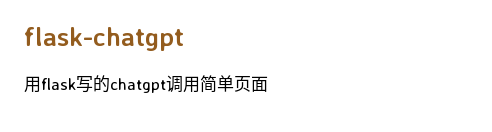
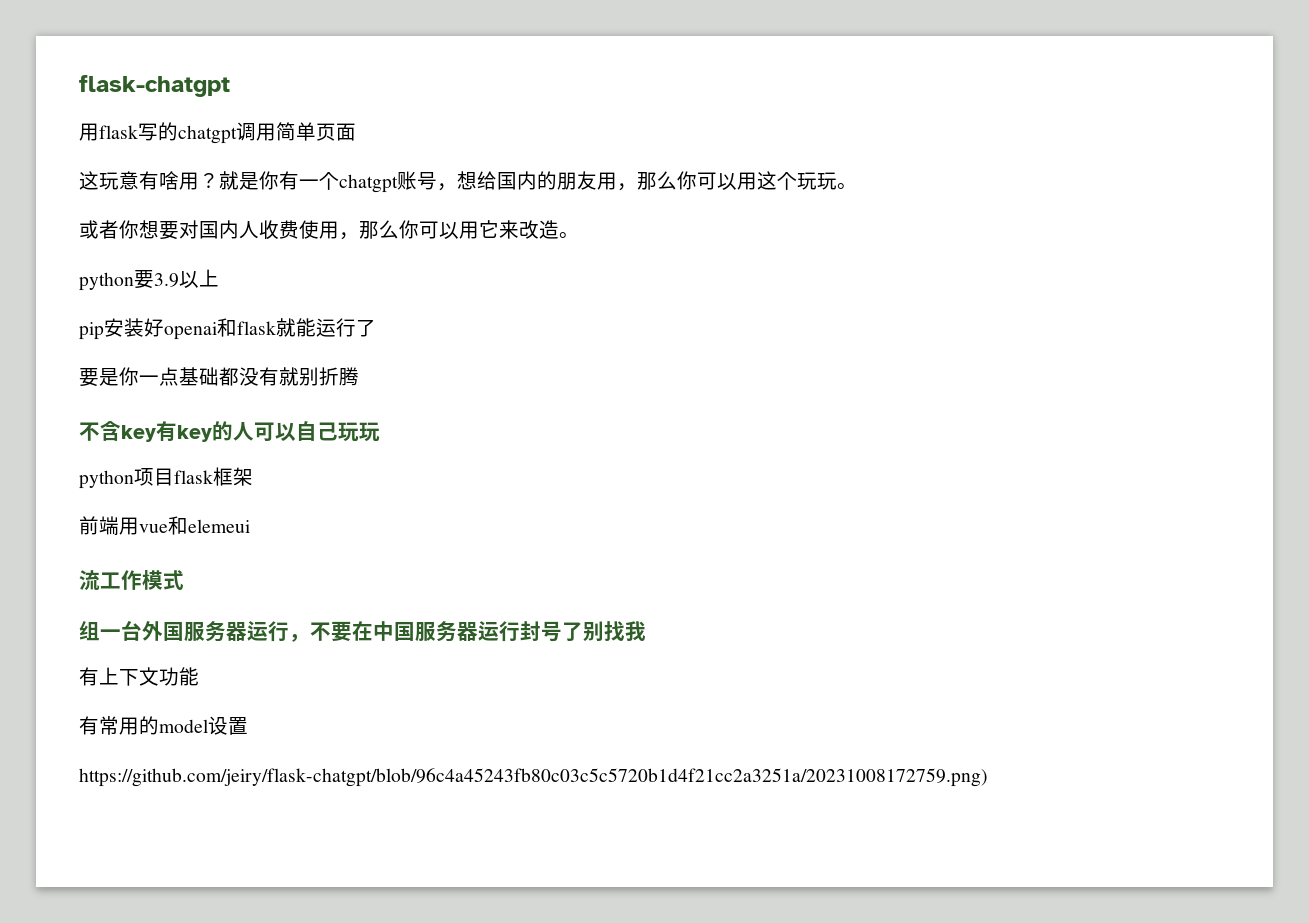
(268, 84) none -> [79,171,857,193] [79,220,579,240] [79,269,219,291] [79,318,376,340] [79,367,359,387] [79,421,380,442] [79,467,253,489] [79,516,250,535] [79,570,184,591] [79,621,646,642] [79,667,199,686] [79,716,248,735] [79,768,988,787] // 这玩意有啥用？就是你有一个chatgpt账号，想给国内的朋友用，那么你可以用这个玩玩。 // 或者你想要对国内人收费使用，那么你可以用它来改造。 // python要3.9以上 // pip安装好openai和flask就能运行了 // 要是你一点基础都没有就别折腾 // 不含key有key的人可以自己玩玩 // python项目flask框架 // 前端用vue和elemeui // 流工作模式 // 组一台外国服务器运行，不要在中国服务器运行封号了别找我 // 有上下文功能 // 有常用的model设置 // https://github.com/jeiry/flask-chatgpt/blob/96c4a45243fb80c03c5c5720b1d4f21cc2a3251a/20231008172759.png)

